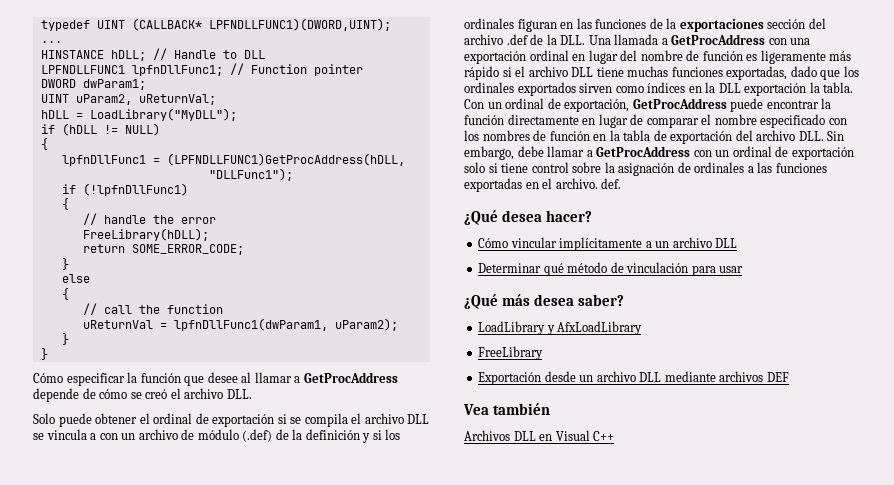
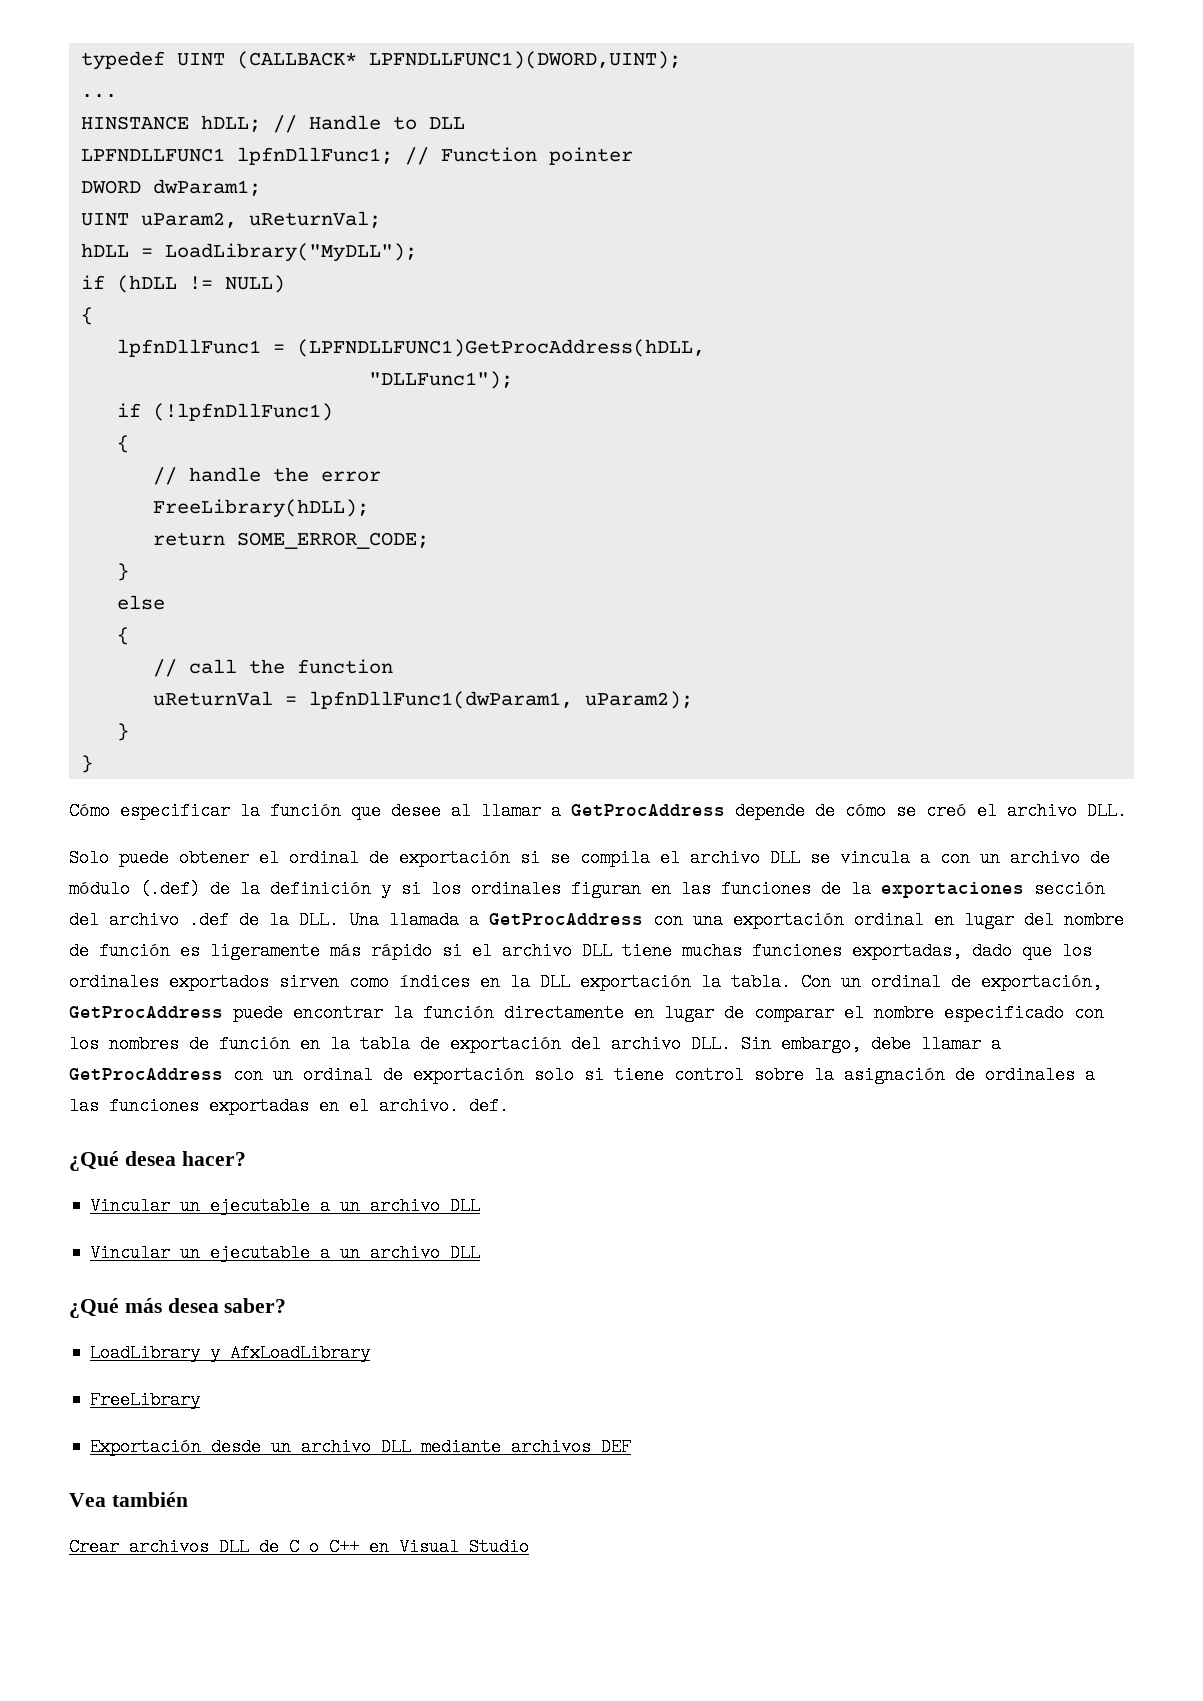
[478,237,738,251] [478,262,744,276] Cómo vincular implícitamente a un archivo DLL // Determinar qué método de vinculación para usar -> [90,1197,481,1215] [90,1244,481,1262] Vincular un ejecutable a un archivo DLL // Vincular un ejecutable a un archivo DLL
[464,430,536,441] Archivos DLL -> [69,1538,359,1556] Crear archivos DLL de C o C++
[593,431,615,441] C++ -> [469,1538,529,1556] Studio

